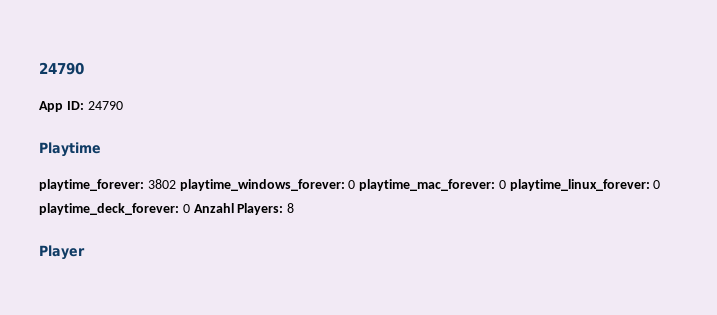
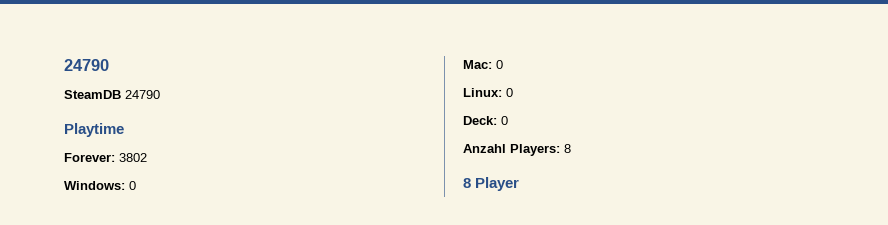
[39,62,84,75] [39,101,84,112] 24790 // App ID: -> [64,59,109,71] [64,90,121,99] 24790 // SteamDB
[39,179,144,191] playtime_forever: -> [64,153,115,162] Forever:
[179,179,661,191] [39,203,190,215] playtime_windows_forever: 0 playtime_mac_forever: 0 playtime_linux_forever: 0 playtime_deck_forever: 0 -> [64,181,136,190] [463,60,503,69] [463,88,513,97] [463,116,508,125] // Windows: 0 // Mac: 0 // Linux: 0 // Deck: 0 //
(295, 208) none -> [463,178,471,188] 8

